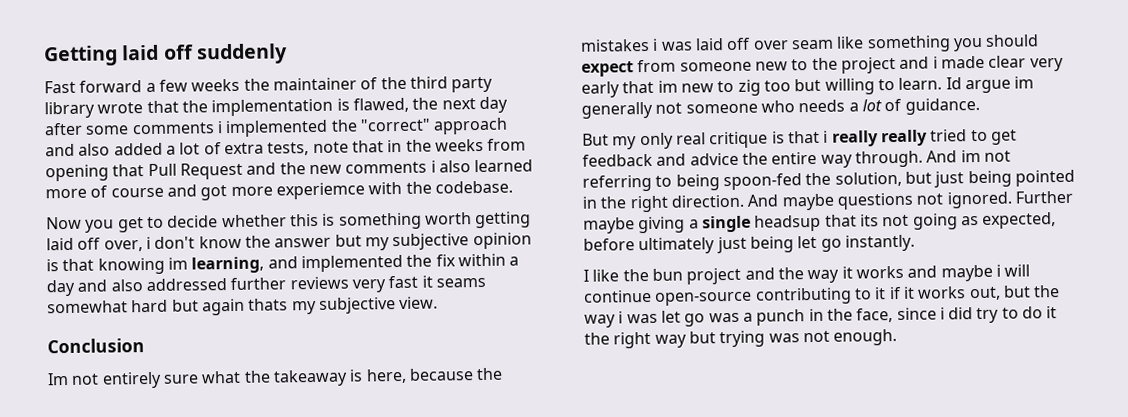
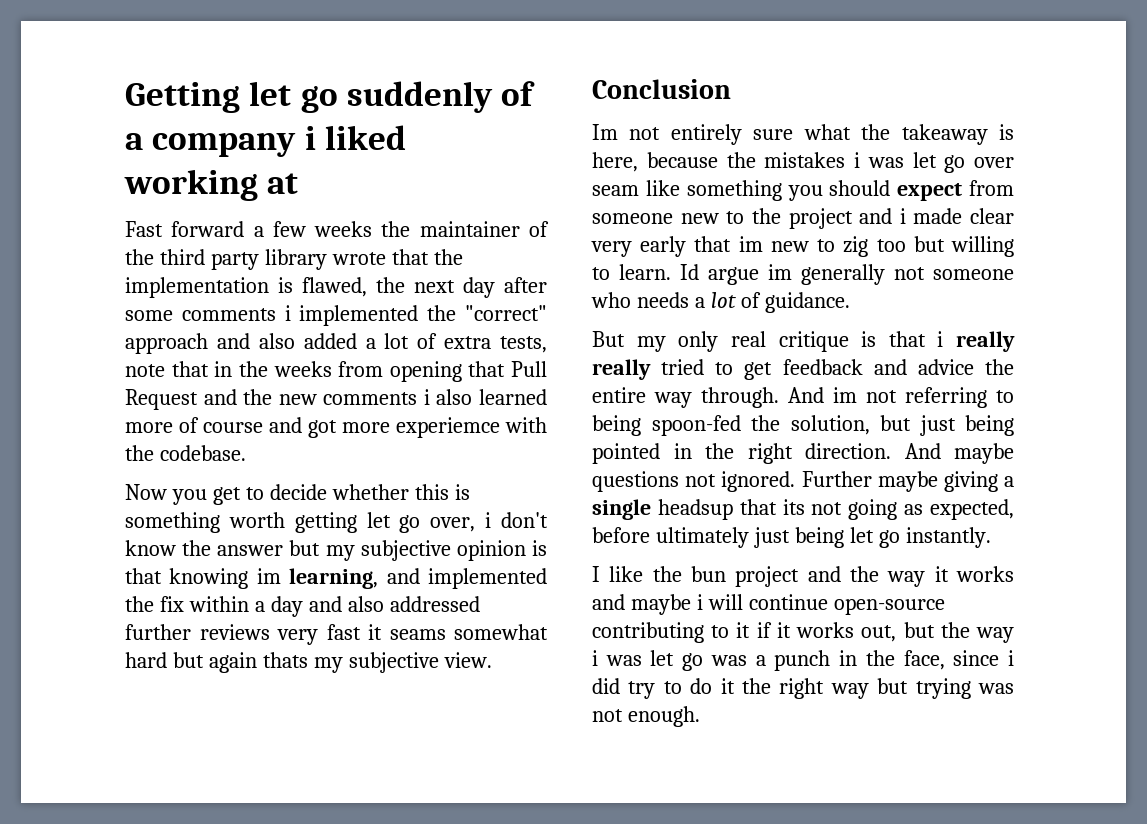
[122,44,194,61] laid off -> [249,81,338,113] let go
(288, 54) none -> [501,81,536,106] [125,125,406,157] [124,169,299,201] of a company i liked working at
[46,237,102,251] laid off -> [366,512,421,533] let go
[694,37,752,51] laid off -> [912,152,966,173] let go

